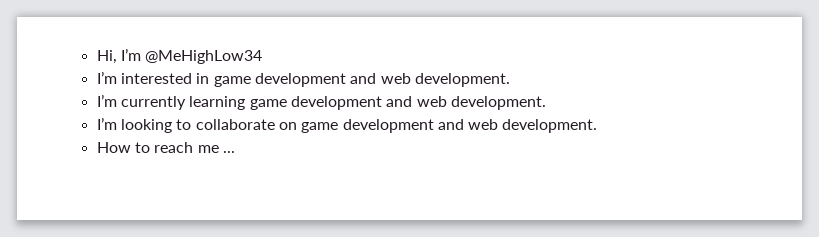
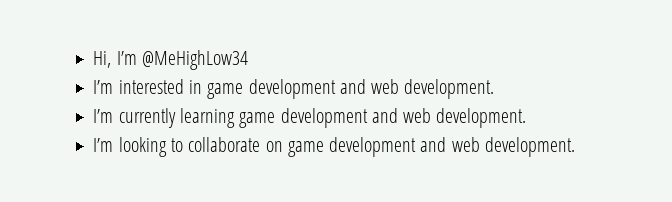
[96,142,235,153] // How to reach me ... -> (575, 147) none

